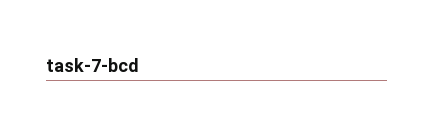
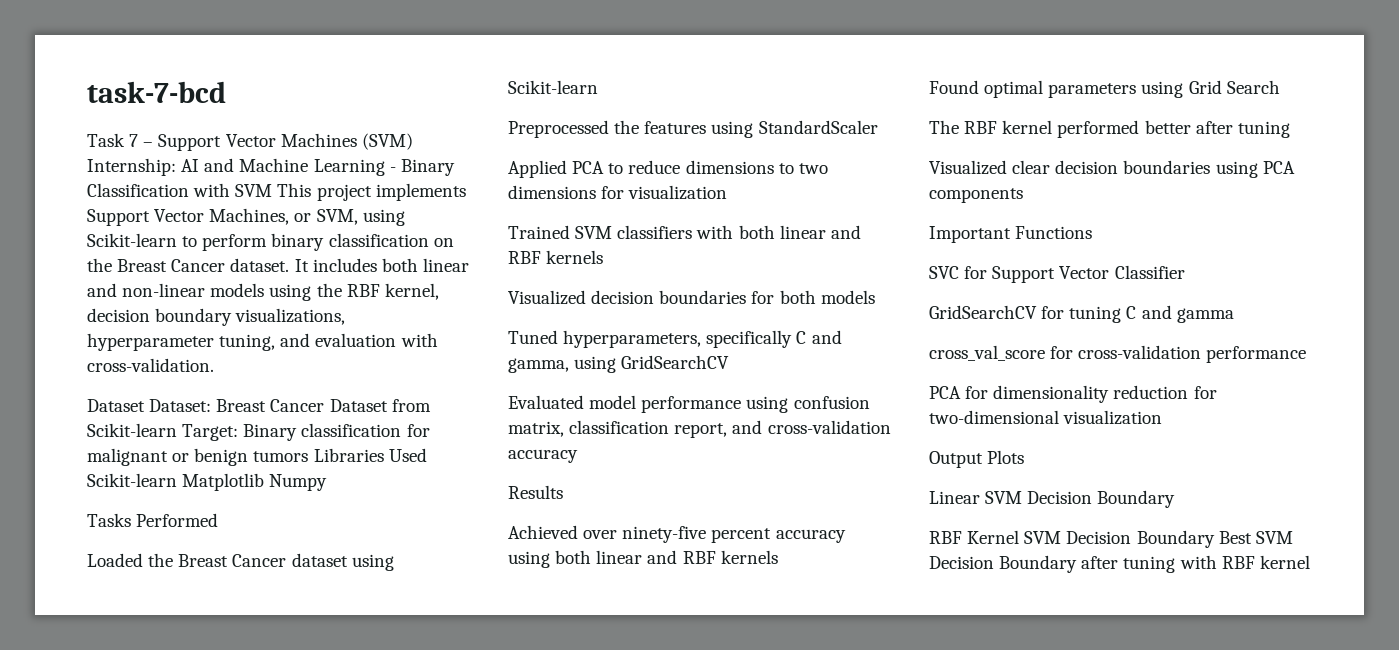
(139, 65) none -> [87,133,413,151] [87,158,455,176] [87,183,466,201] [87,208,405,226] [87,233,454,251] [87,258,469,272] [87,283,439,301] [87,308,346,326] [87,333,438,351] [87,358,214,372] [87,399,431,412] [87,423,430,441] [87,448,427,466] [87,473,328,491] [87,513,219,527] [87,553,394,571] [508,80,598,94] [508,120,878,138] [508,160,828,178] [508,185,728,200] [508,225,861,239] [508,250,604,264] [508,290,875,305] [508,330,842,348] [508,355,730,373] [508,395,870,413] [508,420,891,438] [508,449,578,463] [508,485,563,499] [508,525,846,543] [508,550,778,568] [929,80,1280,98] [929,120,1290,138] [929,160,1295,178] [929,188,1023,203] [929,226,1093,243] [929,265,1185,283] [929,305,1234,323] [929,345,1307,363] [929,385,1217,403] [929,410,1163,425] [929,450,1025,468] [929,490,1176,508] [929,530,1293,548] [929,555,1310,573] // Task 7 – Support Vector Machines (SVM) Internship: AI and Machine Learning - Binary Classification with SVM This project implements Support Vector Machines, or SVM, using Scikit-learn to perform binary classification on the Breast Cancer dataset. It includes both linear and non-linear models using the RBF kernel, decision boundary visualizations, hyperparameter tuning, and evaluation with cross-validation. // Dataset Dataset: Breast Cancer Dataset from Scikit-learn Target: Binary classification for malignant or benign tumors Libraries Used Scikit-learn Matplotlib Numpy // Tasks Performed // Loaded the Breast Cancer dataset using Scikit-learn // Preprocessed the features using StandardScaler // Applied PCA to reduce dimensions to two dimensions for visualization // Trained SVM classifiers with both linear and RBF kernels // Visualized decision boundaries for both models // Tuned hyperparameters, specifically C and gamma, using GridSearchCV // Evaluated model performance using confusion matrix, classification report, and cross-validation accuracy // Results // Achieved over ninety-five percent accuracy using both linear and RBF kernels // Found optimal parameters using Grid Search // The RBF kernel performed better after tuning // Visualized clear decision boundaries using PCA components // Important Functions // SVC for Support Vector Classifier // GridSearchCV for tuning C and gamma // cross_val_score for cross-validation performance // PCA for dimensionality reduction for two-dimensional visualization // Output Plots // Linear SVM Decision Boundary // RBF Kernel SVM Decision Boundary Best SVM Decision Boundary after tuning with RBF kernel

